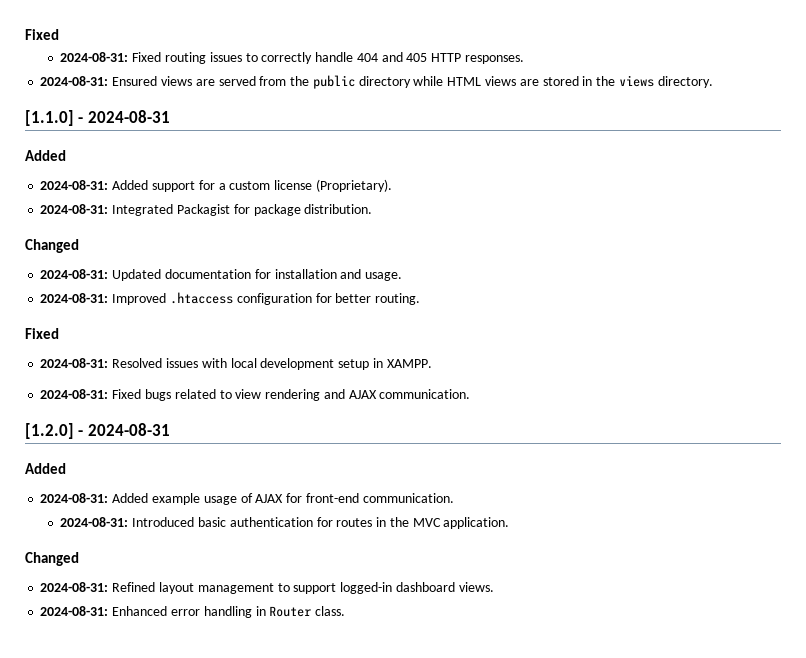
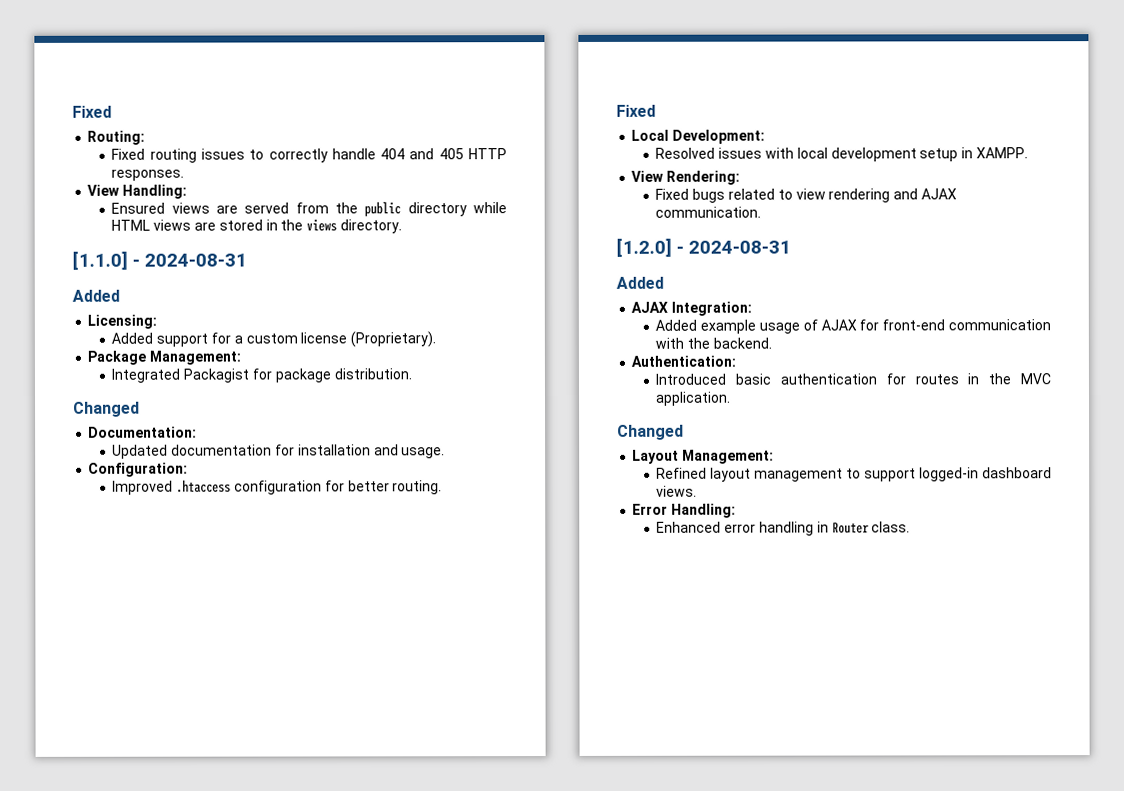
[25,29,59,40] [60,52,129,62] Fixed // 2024-08-31: -> [72,105,112,118] [87,130,146,145] Fixed // Routing: //
[40,76,109,86] 2024-08-31: -> [87,184,188,199] View Handling: //
[40,180,109,190] 2024-08-31: -> [87,314,158,329] Licensing: //
[40,204,109,214] 2024-08-31: -> [87,350,242,365] Package Management: //
[40,269,109,279] 2024-08-31: -> [88,426,198,438] Documentation: //
[40,293,109,303] 2024-08-31: -> [88,462,189,477] Configuration: //
[40,358,109,368] 2024-08-31: -> [631,129,766,144] Local Development: //
[40,389,109,399] 2024-08-31: -> [631,170,741,185] View Rendering: //
[40,493,109,503] 2024-08-31: -> [631,301,753,316] AJAX Integration: //
[362,493,454,503] [60,517,129,527] communication. // 2024-08-31: -> [948,319,1051,331] [655,337,773,349] [631,355,737,367] communication with the backend. // Authentication: //
[40,582,109,592] 2024-08-31: -> [632,449,775,464] Layout Management: //
[40,606,109,616] 2024-08-31: -> [632,503,737,518] Error Handling: //

